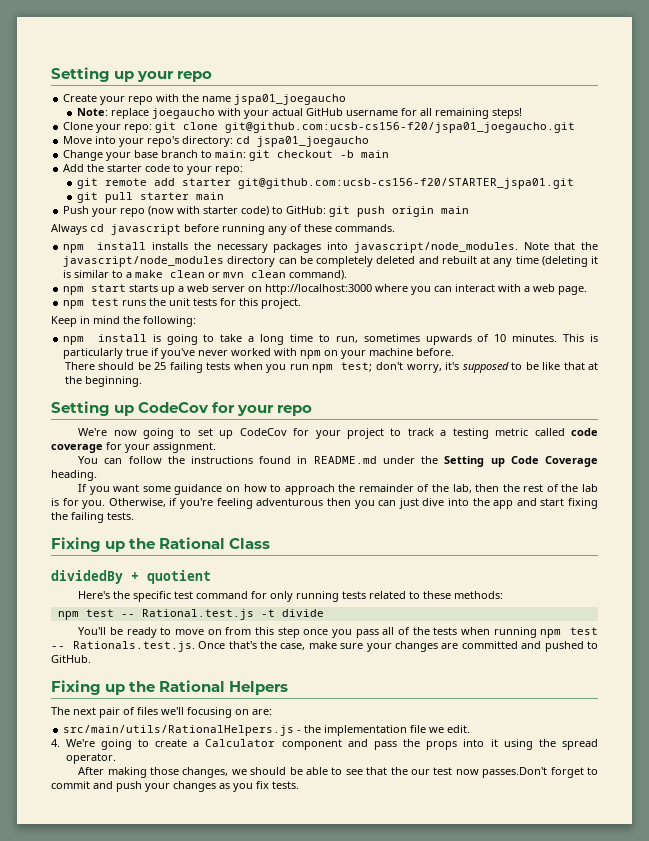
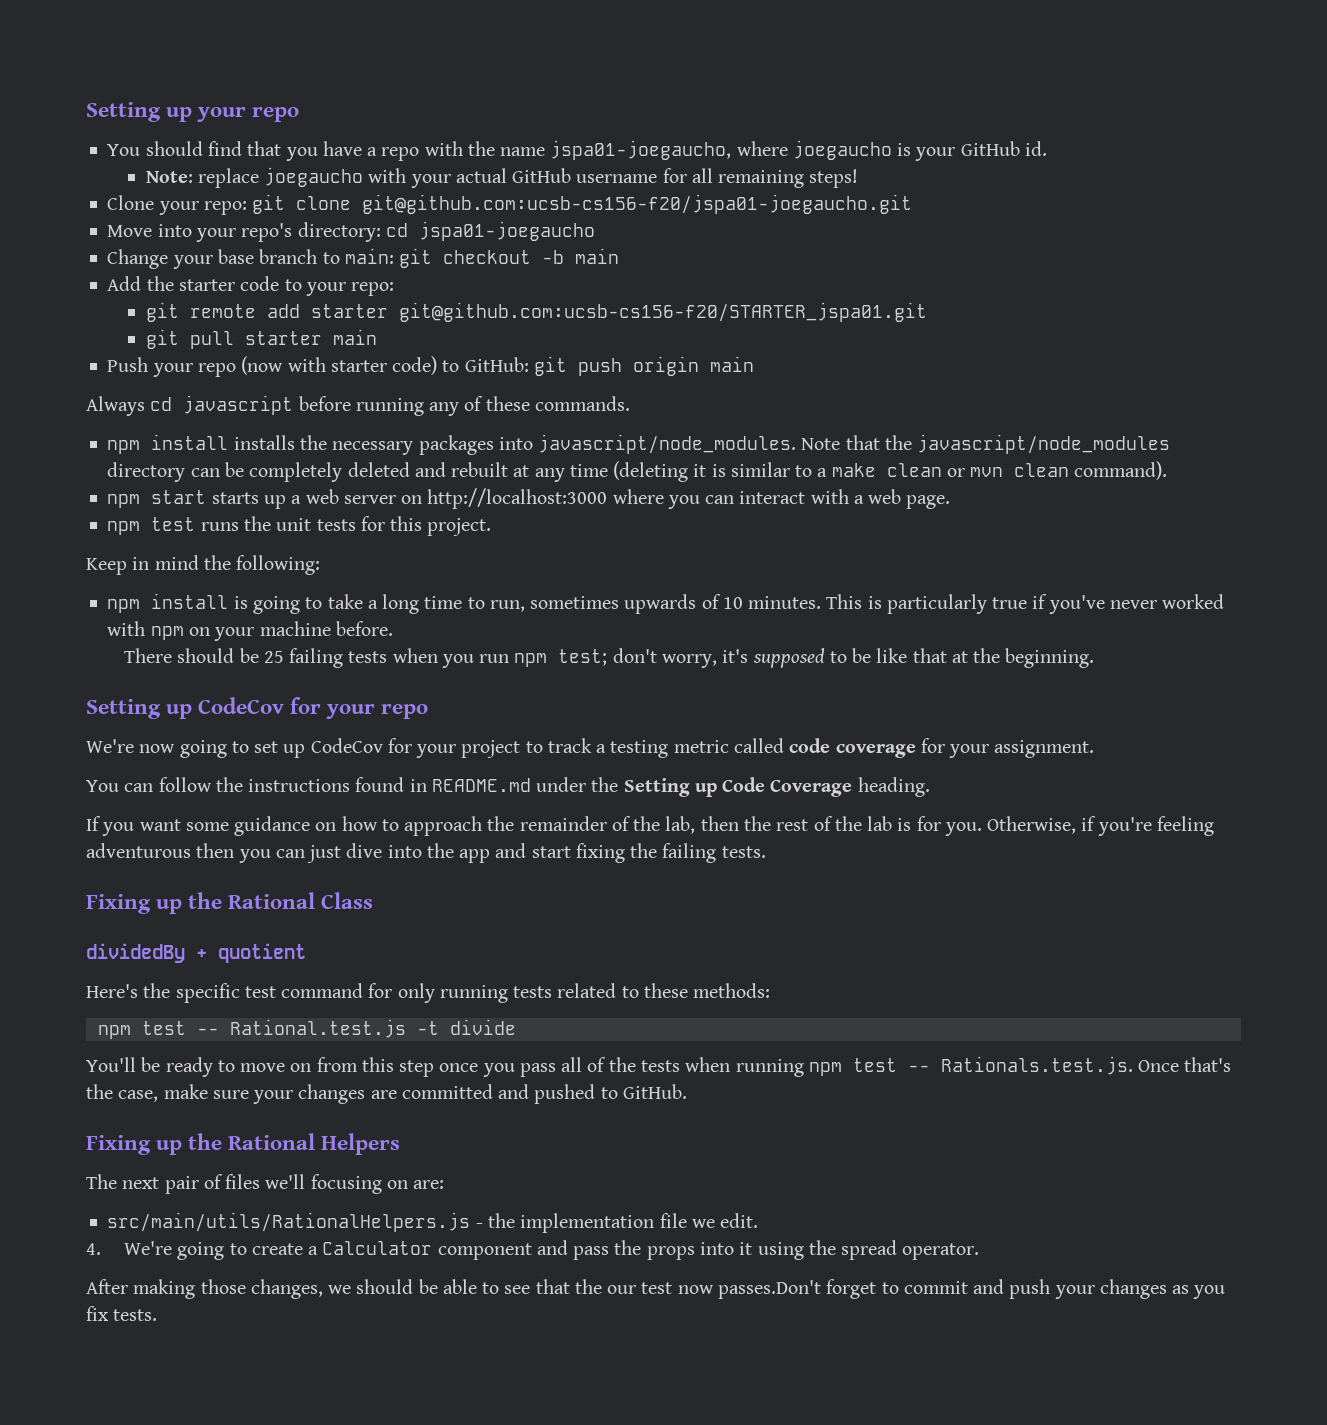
[63,94,347,105] Create your repo with the name jspa01_joegaucho -> [107,140,1047,161] You should find that you have a repo with the name jspa01-joegaucho, where joegaucho is your GitHub id.
[225,122,576,133] git@github.com:ucsb-cs156-f20/jspa01_joegaucho.git -> [362,194,913,214] git@github.com:ucsb-cs156-f20/jspa01-joegaucho.git
[257,136,370,147] jspa01_joegaucho -> [418,221,595,241] jspa01-joegaucho

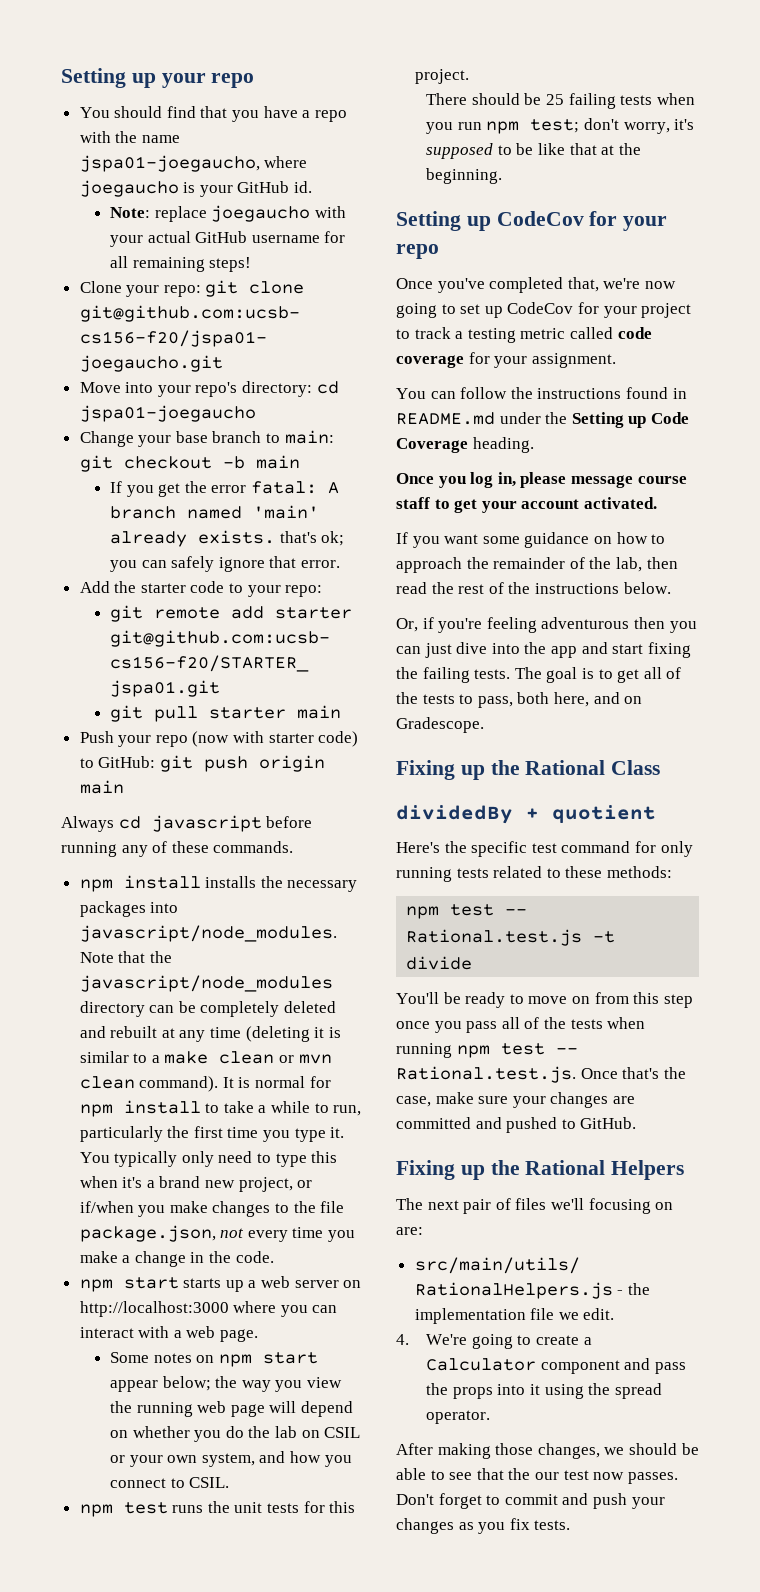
(620, 256) none -> [109,481,339,497] [109,505,319,519] [109,530,345,547] [109,556,340,572] // If you get the error fatal: A branch named 'main' already exists. that's ok; you can safely ignore that error.
(1168, 470) none -> [222,1076,331,1088] [79,1100,362,1117] [79,1126,345,1142] [79,1151,338,1167] [79,1176,313,1192] [79,1201,345,1217] [79,1225,356,1242] [79,1251,274,1267] It is normal for npm install to take a while to run, particularly the first time you type it. You typically only need to type this when it's a brand new project, or if/when you make changes to the file package.json, not every time you make a change in the code.
(951, 502) none -> [109,1352,318,1367] [109,1376,342,1392] [109,1401,353,1417] [109,1426,361,1442] [109,1451,352,1467] [109,1477,230,1488] // Some notes on npm start appear below; the way you view the running web page will depend on whether you do the lab on CSIL or your own system, and how you connect to CSIL.
[86,555,321,575] [107,593,1225,614] [107,621,393,641] // Keep in mind the following: // npm install is going to take a long time to run, sometimes upwards of 10 minutes. This is particularly true if you've never worked with npm on your machine before. -> (469, 76) none
[86,739,134,753] We're -> [396,277,641,293] Once you've completed that, we're
(930, 787) none -> [396,472,687,488] [396,497,657,513] // Once you log in, please message course staff to get your account activated.
(739, 823) none -> [396,582,427,594] read
[867,816,1077,836] lab is for you. Otherwise, -> [534,582,671,594] [396,618,418,632] instructions below. // Or,
(766, 852) none -> [514,667,682,683] [396,692,643,708] [396,717,484,733] The goal is to get all of the tests to pass, both here, and on Gradescope.
[940,1056,1133,1075] Rationals.test.js. -> [396,1066,576,1083] Rational.test.js.
[717,1280,821,1299] passes.Don't -> [627,1472,678,1484] [396,1494,434,1505] passes. Don't

